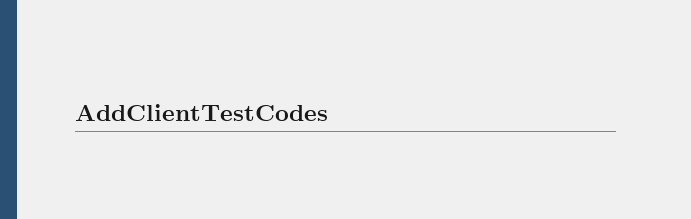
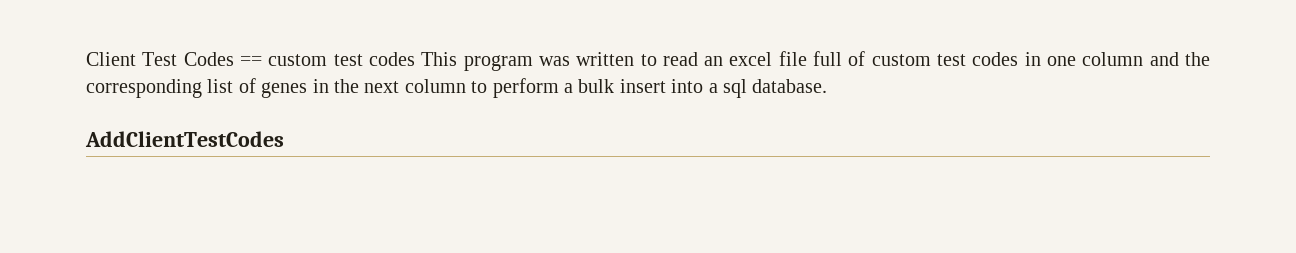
(75, 112) none -> [86,51,1211,71] [86,78,828,98] Client Test Codes == custom test codes This program was written to read an excel file full of custom test codes in one column and the corresponding list of genes in the next column to perform a bulk insert into a sql database. //

